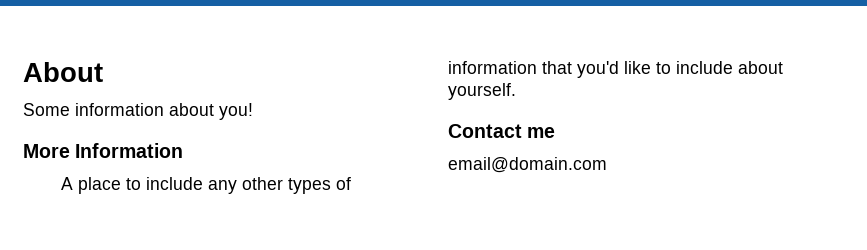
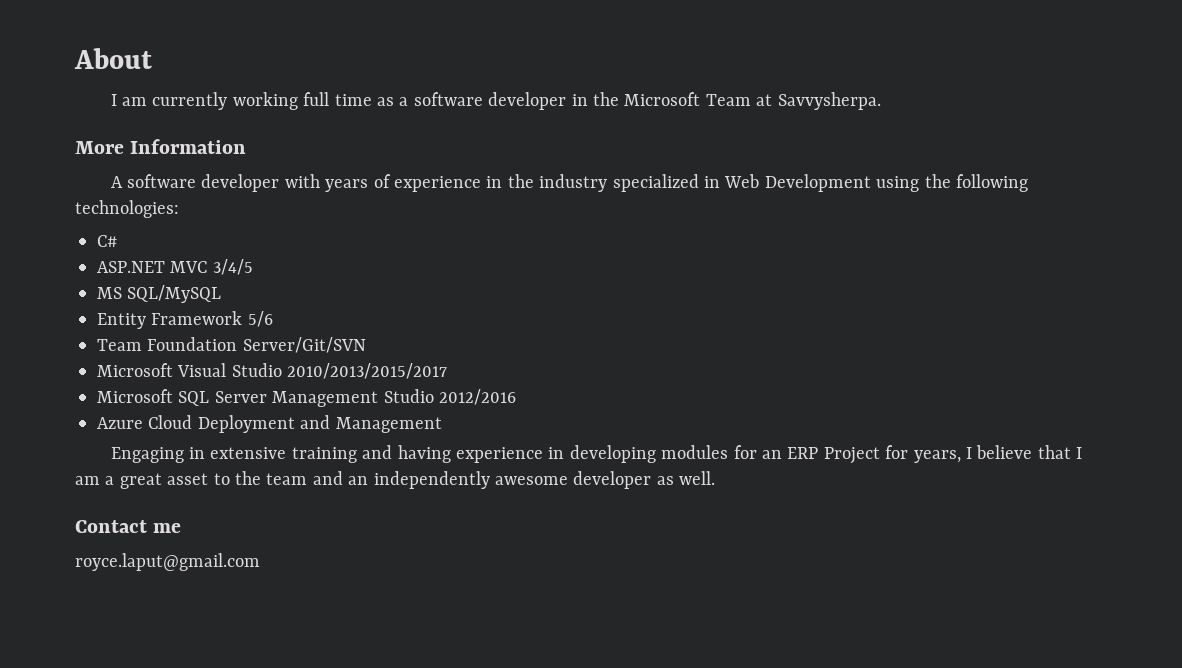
[23,103,253,120] [23,143,184,158] [61,177,352,194] [448,61,783,78] [448,83,516,100] Some information about you! // More Information // A place to include any other types of information that you'd like to include about yourself. -> [110,92,881,110] [75,139,247,154] [110,174,1028,192] [75,200,179,218] [97,235,118,247] [97,259,253,275] [97,285,222,303] [97,311,273,329] [97,337,366,353] [97,363,448,379] [97,389,516,407] [97,415,442,433] [110,445,1083,464] [75,471,716,489] I am currently working full time as a software developer in the Microsoft Team at Savvysherpa. // More Information // A software developer with years of experience in the industry specialized in Web Development using the following technologies: // C# // ASP.NET MVC 3/4/5 // MS SQL/MySQL // Entity Framework 5/6 // Team Foundation Server/Git/SVN // Microsoft Visual Studio 2010/2013/2015/2017 // Microsoft SQL Server Management Studio 2012/2016 // Azure Cloud Deployment and Management // Engaging in extensive training and having experience in developing modules for an ERP Project for years, I believe that I am a great asset to the team and an independently awesome developer as well.
[448,157,607,173] email@domain.com -> [75,553,260,571] royce.laput@gmail.com

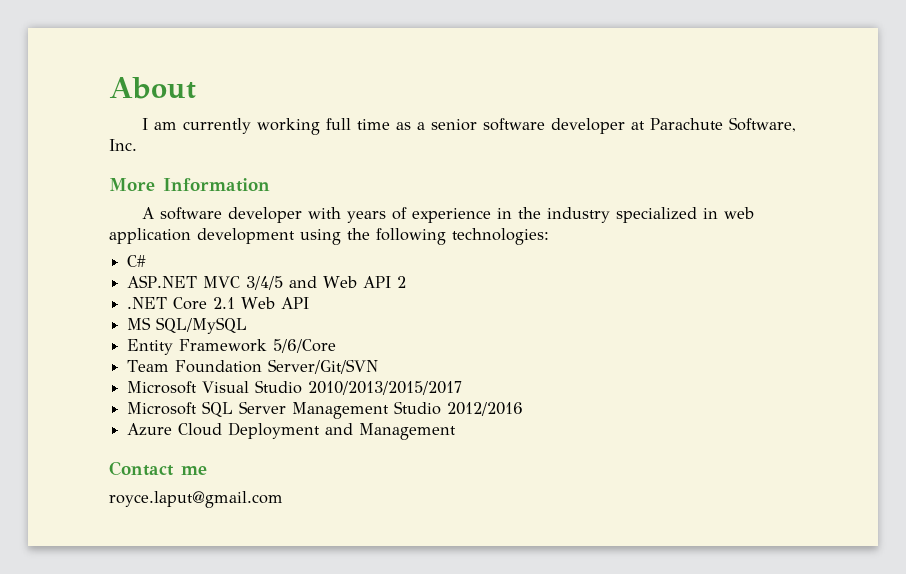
[413,92,881,110] software developer in the Microsoft Team at Savvysherpa. -> [430,117,796,134] [109,139,137,151] senior software developer at Parachute Software, Inc.
[724,174,871,192] Web Development -> [723,207,754,219] [109,228,295,244] web application development
(253, 267) none -> [289,276,407,288] [127,297,310,310] and Web API 2 // .NET Core 2.1 Web API
[247,311,273,327] 5/6 -> [273,339,337,353] 5/6/Core
[110,445,1083,464] [75,471,716,489] // Engaging in extensive training and having experience in developing modules for an ERP Project for years, I believe that I am a great asset to the team and an independently awesome developer as well. -> (457, 431) none

